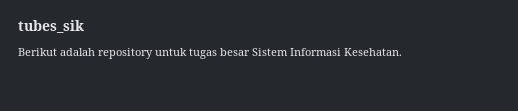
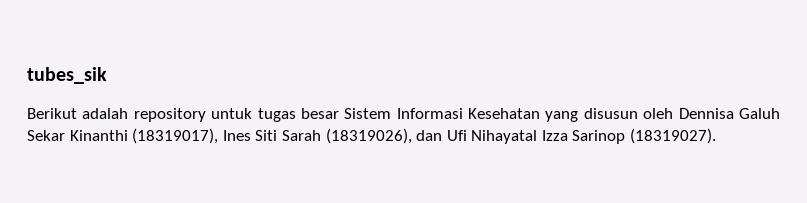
[344,48,402,56] Kesehatan. -> [468,108,780,122] [27,128,717,144] Kesehatan yang disusun oleh Dennisa Galuh Sekar Kinanthi (18319017), Ines Siti Sarah (18319026), dan Ufi Nihayatal Izza Sarinop (18319027).

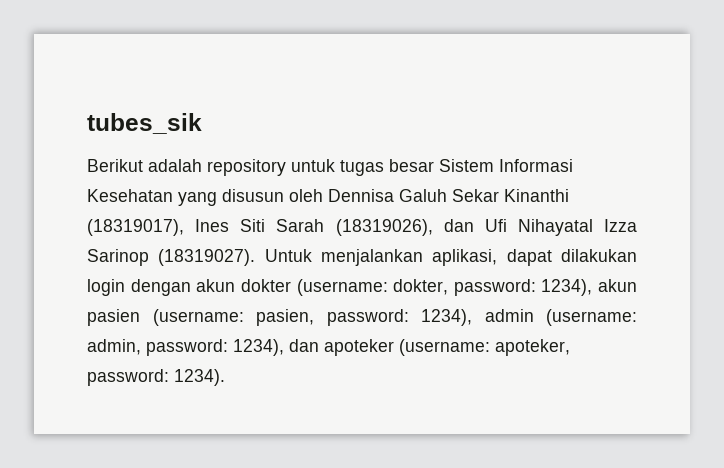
(717, 136) none -> [264,249,637,266] [87,279,637,296] [87,309,637,326] [87,339,570,356] [87,369,225,386] Untuk menjalankan aplikasi, dapat dilakukan login dengan akun dokter (username: dokter, password: 1234), akun pasien (username: pasien, password: 1234), admin (username: admin, password: 1234), dan apoteker (username: apoteker, password: 1234).

